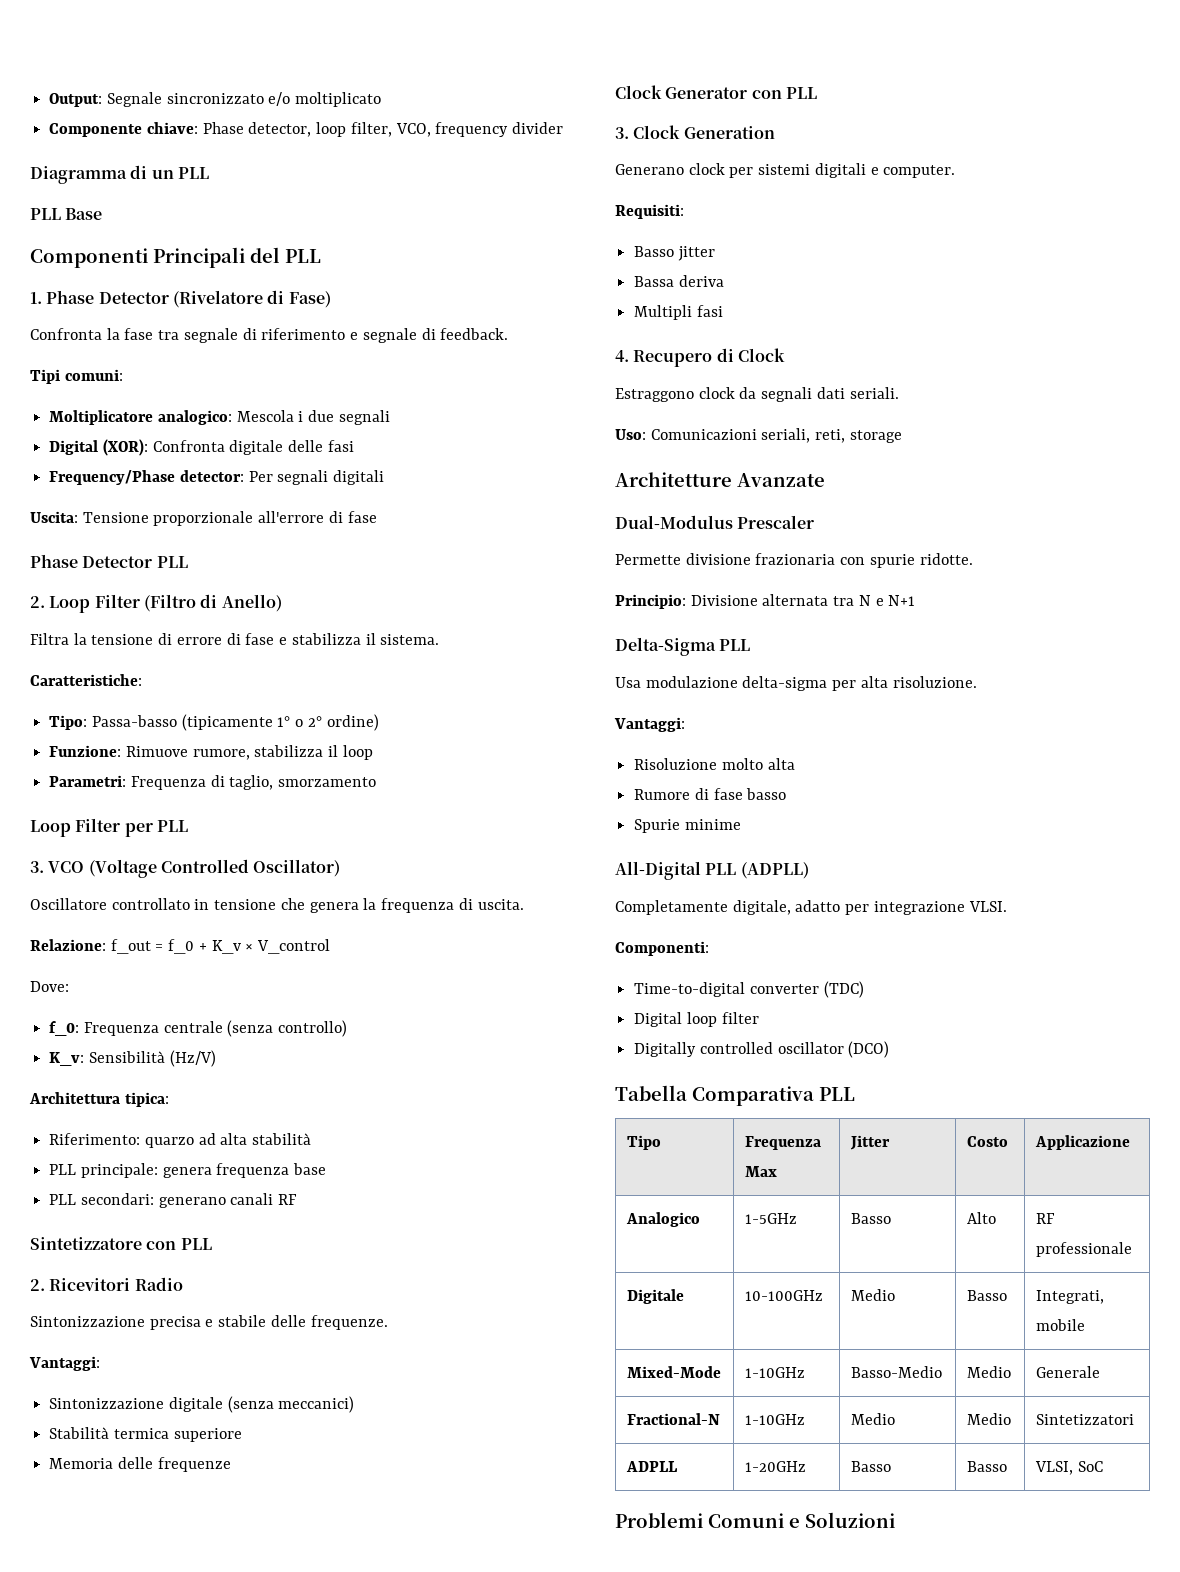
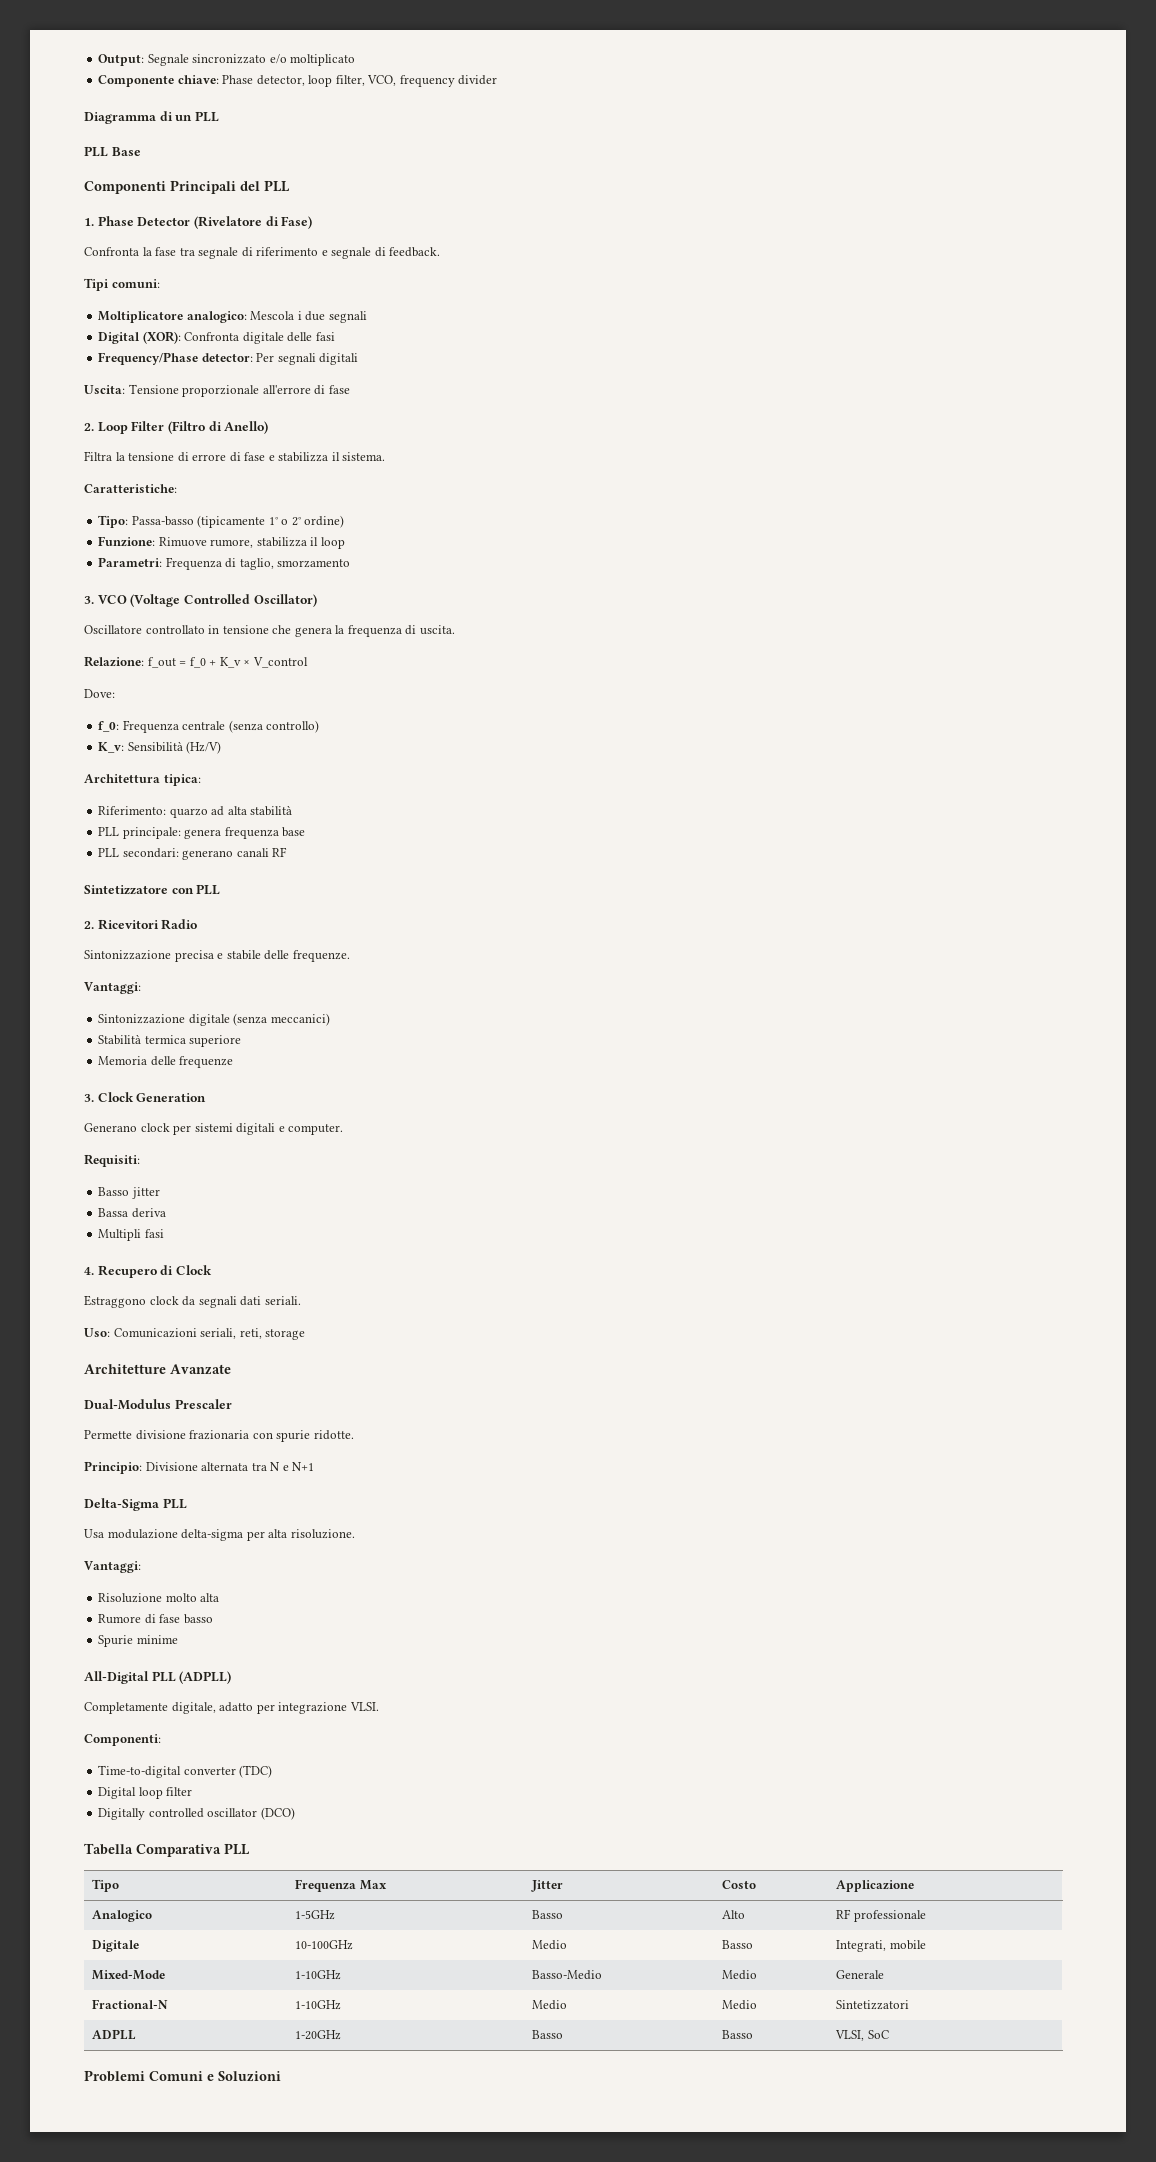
[30,554,188,568] // Phase Detector PLL -> (350, 389) none
[30,818,188,837] // Loop Filter per PLL -> (351, 563) none
[615,85,817,99] // Clock Generator con PLL -> (234, 1062) none

